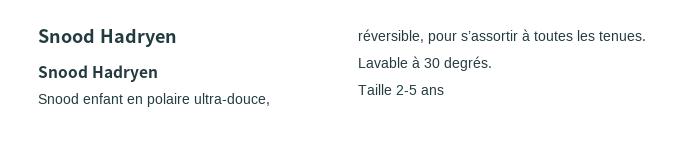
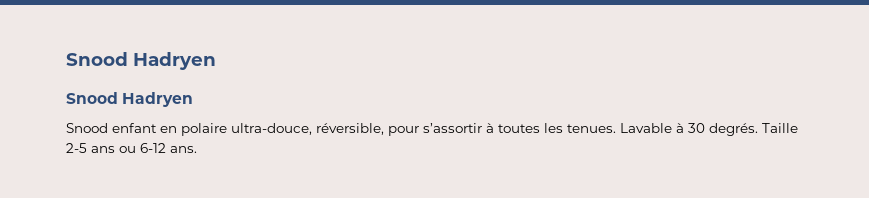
(646, 36) // -> (616, 128) none
(492, 63) // -> (758, 129) none
(444, 91) none -> [119,143,197,153] ou 6-12 ans.

